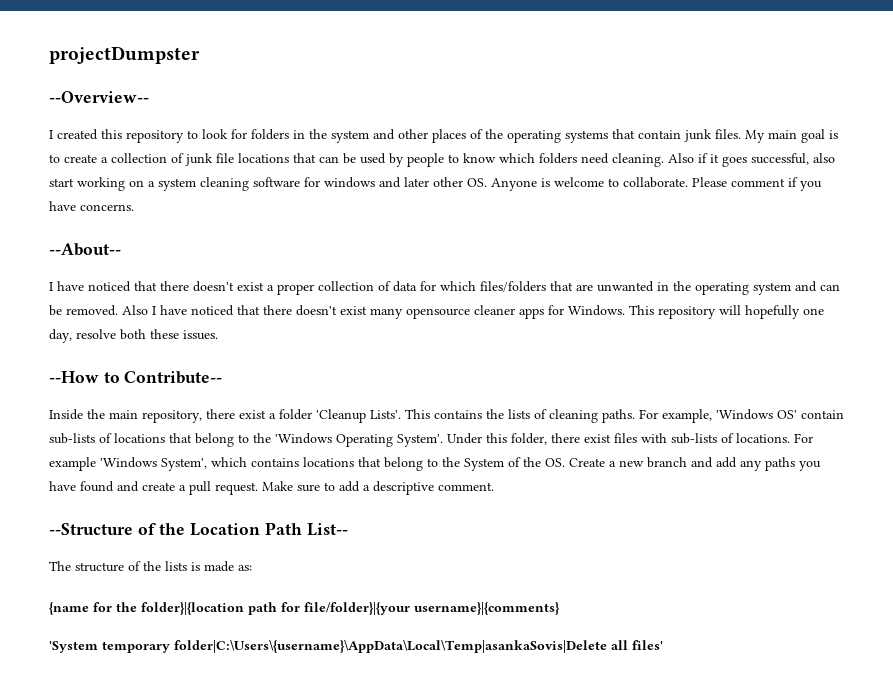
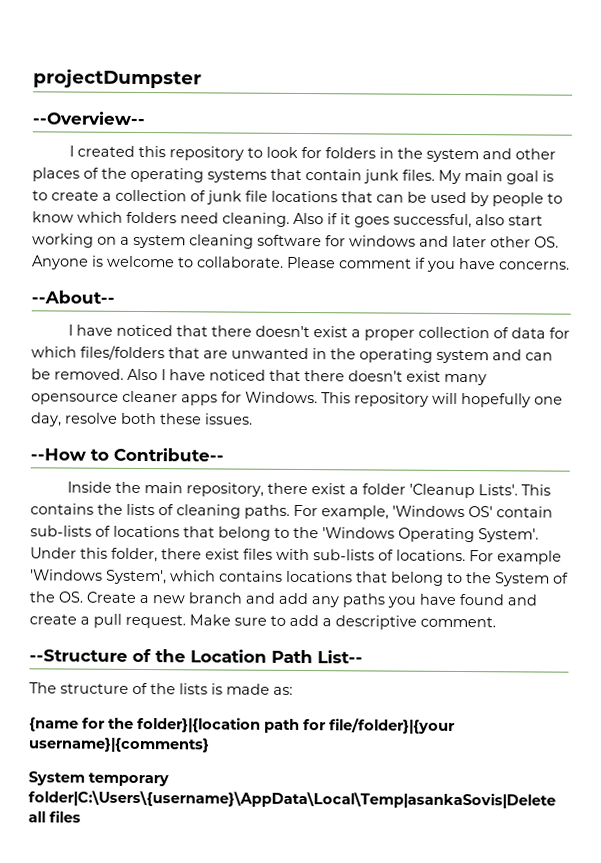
[49,641,98,653] 'System -> [28,771,85,786] System
[632,640,663,650] files' -> [49,810,81,823] files

